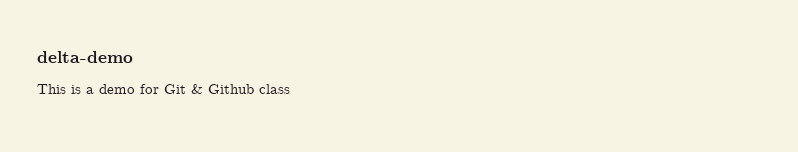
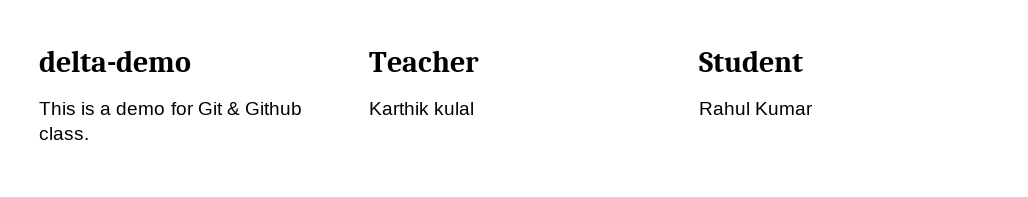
[259,84,290,94] class -> [39,127,89,140] [369,50,479,72] [369,102,475,115] [699,50,803,72] [699,102,814,115] class. // Teacher // Karthik kulal // Student // Rahul Kumar

